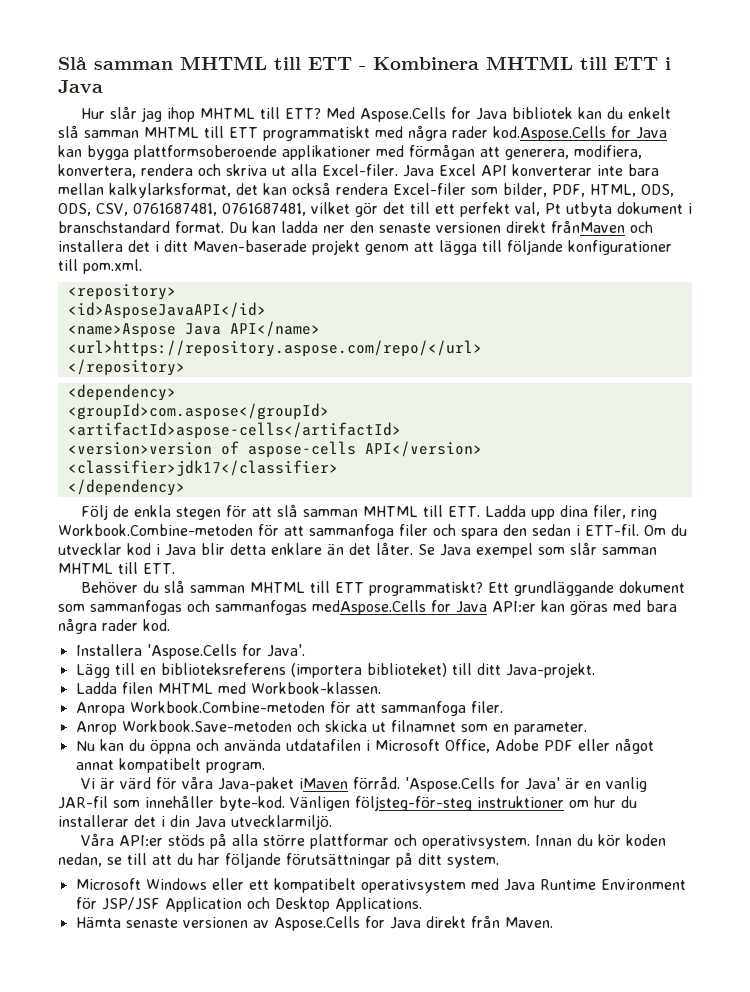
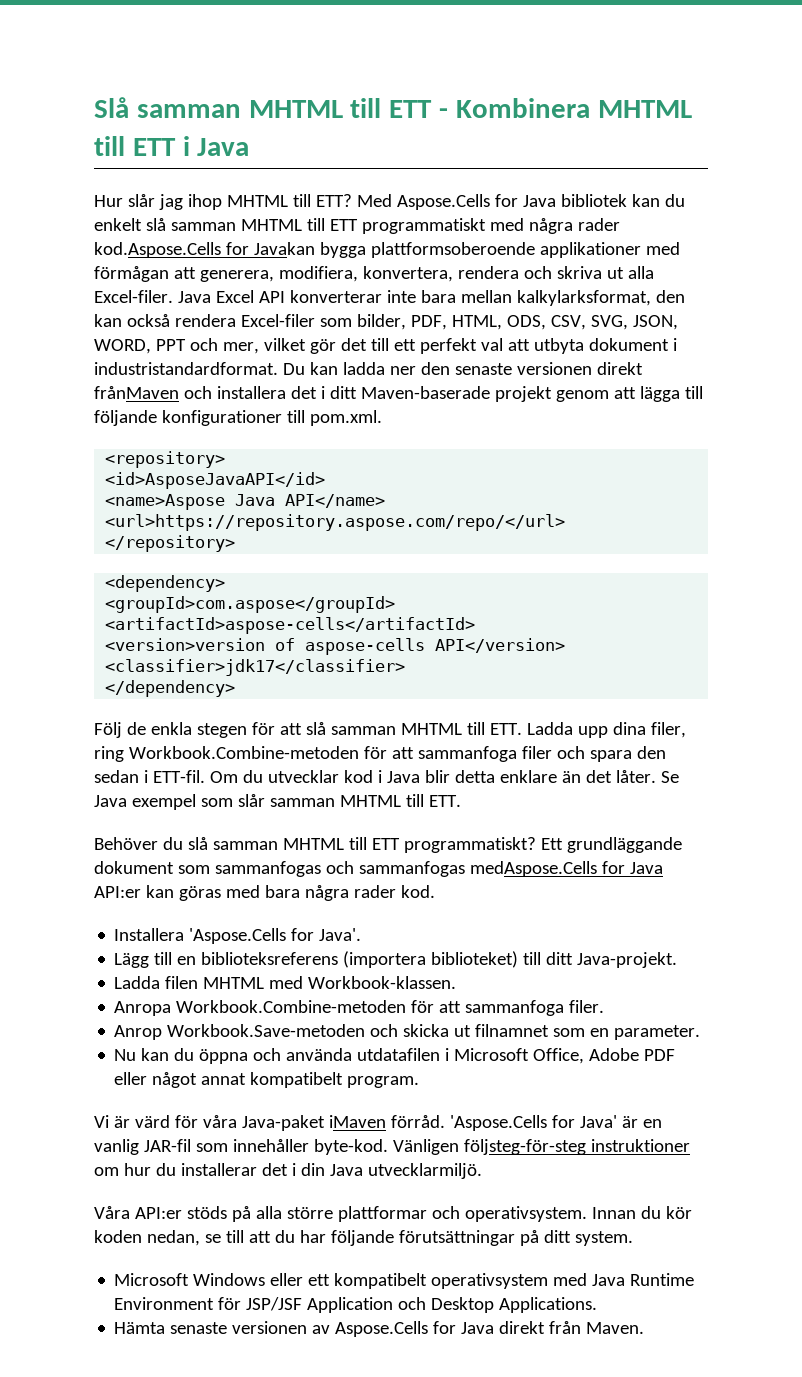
[636,127,667,139] [58,145,82,157] Java kan -> [253,242,315,255] Javakan
[236,183,258,195] det -> [655,290,685,303] den
[58,203,306,216] ODS, CSV, 0761687481, 0761687481, -> [550,315,678,330] [94,338,259,354] CSV, SVG, JSON, WORD, PPT och mer,
[515,202,561,216] val, Pt -> [480,338,530,351] val att
[58,221,224,233] branschstandard format. -> [94,362,278,375] industristandardformat.

